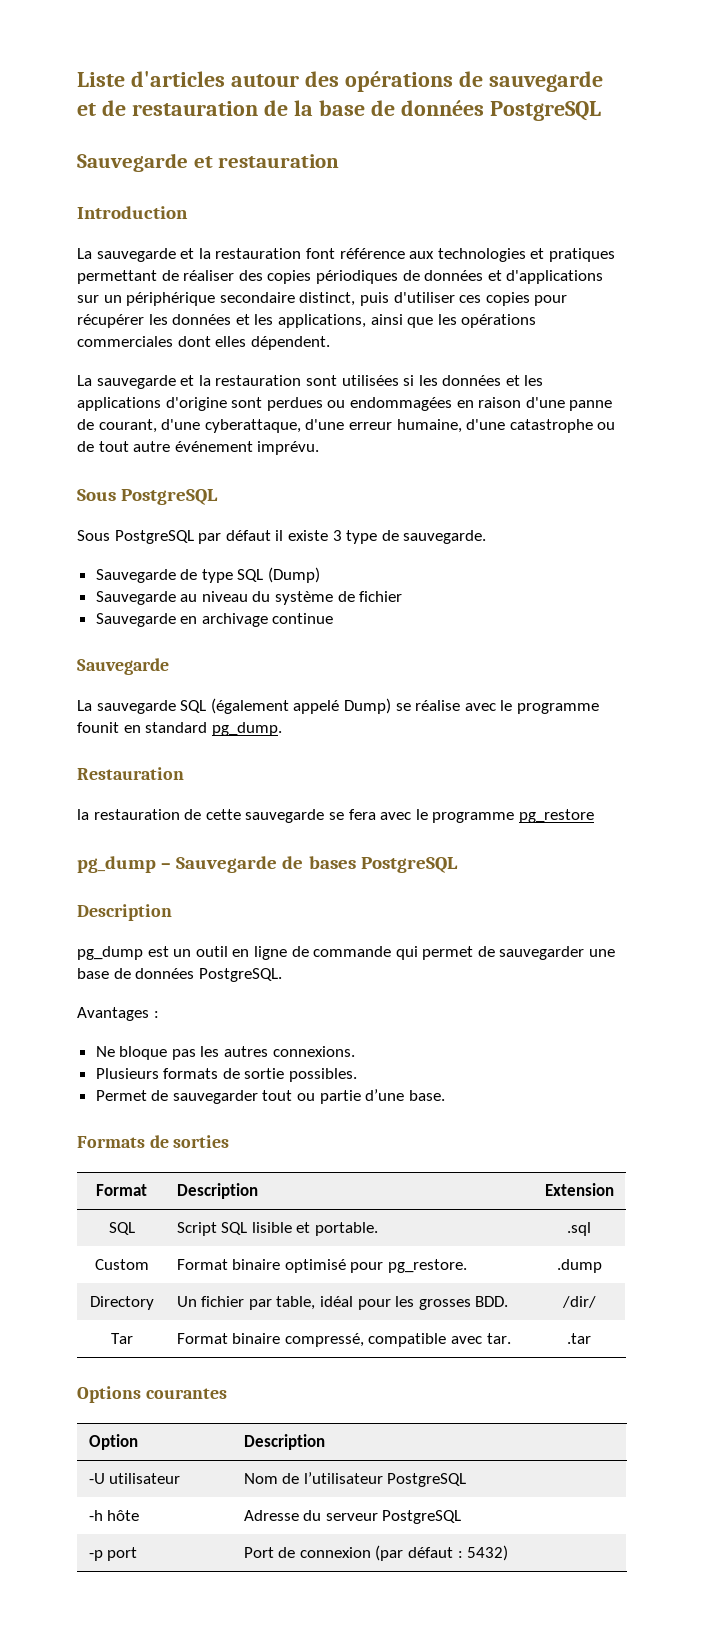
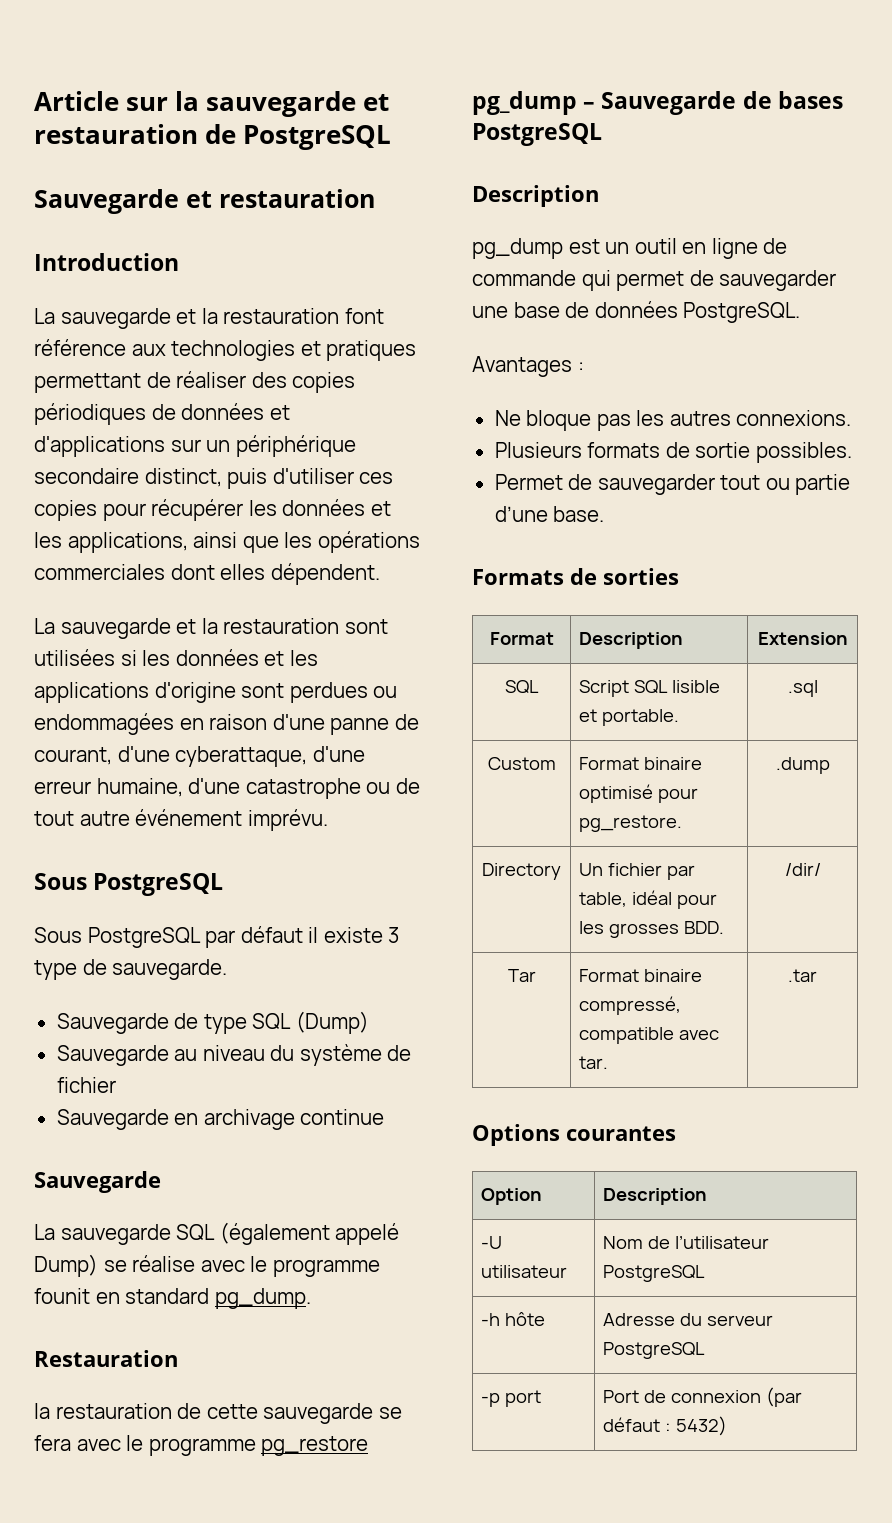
[77,71,603,92] [77,100,484,116] Liste d'articles autour des opérations de sauvegarde et de restauration de la base de données -> [34,91,389,117] [34,124,236,144] Article sur la sauvegarde et restauration de

